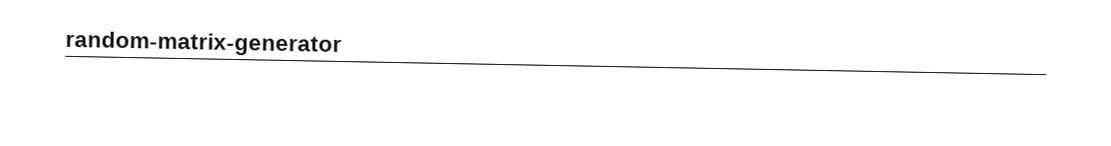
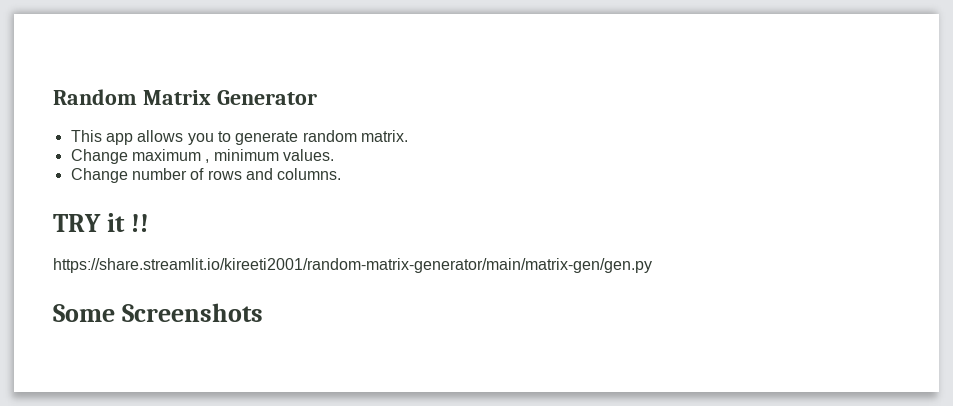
[65,30,342,57] random-matrix-generator -> [53,89,317,105] [70,130,408,145] [70,149,334,164] [70,168,342,183] [53,213,149,232] [53,258,652,273] [53,303,263,322] Random Matrix Generator // This app allows you to generate random matrix. // Change maximum , minimum values. // Change number of rows and columns. // TRY it !! // https://share.streamlit.io/kireeti2001/random-matrix-generator/main/matrix-gen/gen.py // Some Screenshots

